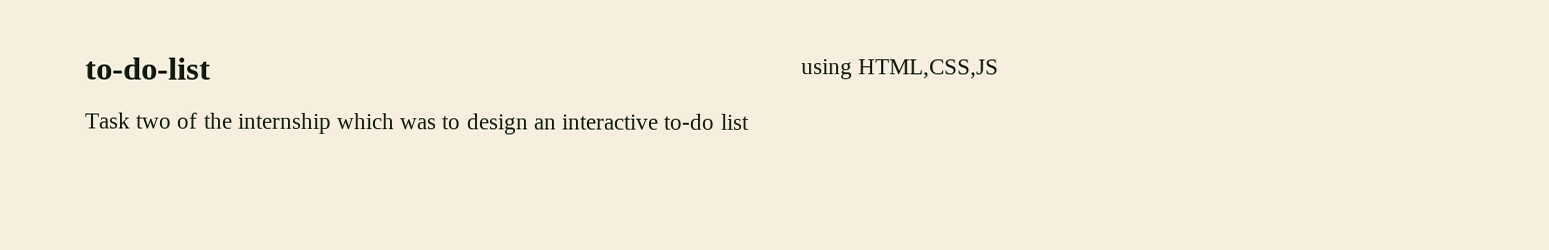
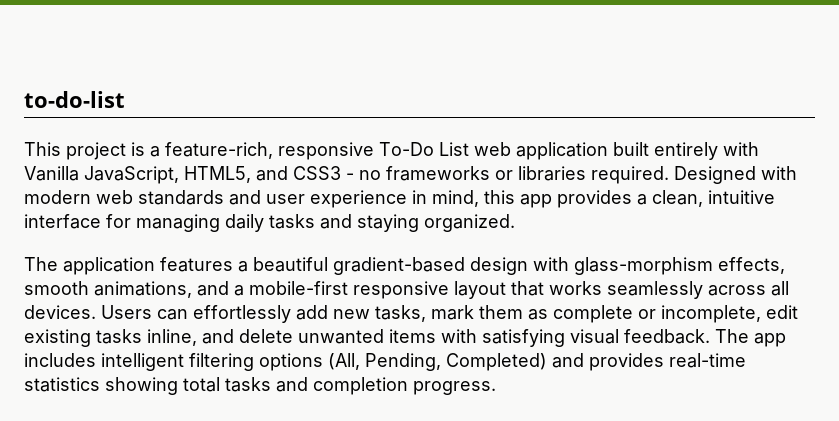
[84,112,750,135] [801,59,1000,80] Task two of the internship which was to design an interactive to-do list using HTML,CSS,JS -> [24,142,759,160] [24,166,797,184] [24,190,775,208] [24,214,515,232] [24,257,785,275] [24,281,789,299] [24,305,798,323] [24,329,786,347] [24,353,746,371] [24,377,496,395] This project is a feature-rich, responsive To-Do List web application built entirely with Vanilla JavaScript, HTML5, and CSS3 - no frameworks or libraries required. Designed with modern web standards and user experience in mind, this app provides a clean, intuitive interface for managing daily tasks and staying organized. // The application features a beautiful gradient-based design with glass-morphism effects, smooth animations, and a mobile-first responsive layout that works seamlessly across all devices. Users can effortlessly add new tasks, mark them as complete or incomplete, edit existing tasks inline, and delete unwanted items with satisfying visual feedback. The app includes intelligent filtering options (All, Pending, Completed) and provides real-time statistics showing total tasks and completion progress.

